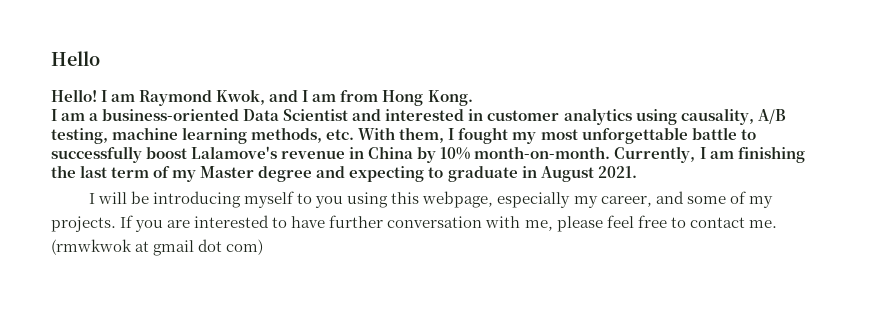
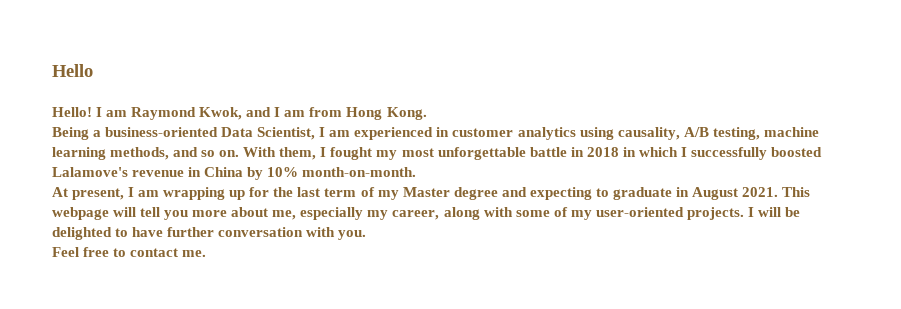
[51,109,86,121] I am -> [52,127,89,140] Being
[283,109,465,121] Scientist and interested -> [257,127,434,140] Scientist, I am experienced
[326,129,355,140] etc. -> [173,147,240,157] and so on.
[740,129,756,140] [51,146,188,163] to successfully boost -> [570,147,822,160] in 2018 in which I successfully boosted
[614,146,805,163] Currently, I am finishing -> [52,187,270,200] // At present, I am wrapping up for
[88,191,773,208] [51,215,270,232] // I will be introducing myself to you using this webpage, especially my career, and some of my projects. If you are interested -> [782,187,811,197] [52,207,800,220] [52,227,112,240] This webpage will tell you more about me, especially my career, along with some of my user-oriented projects. I will be delighted
[524,215,634,232] me, please feel -> [338,230,367,240] [52,247,79,257] you. // Feel
[51,239,264,256] (rmwkwok at gmail dot com) -> (207, 253) none

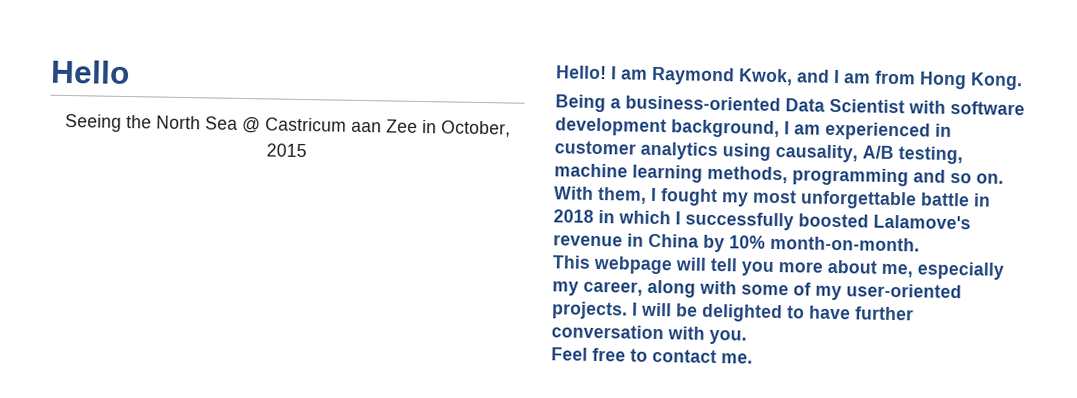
(93, 70) none -> [64,113,511,138] [266,143,307,158] // Seeing the North Sea @ Castricum aan Zee in October, 2015
[257,127,316,140] Scientist, -> [829,98,1025,116] [555,117,780,139] Scientist with software development background,
(170, 153) none -> [792,167,909,187] programming
[52,187,778,200] At present, I am wrapping up for the last term of my Master degree and expecting to graduate in August 2021. -> (920, 243) none

